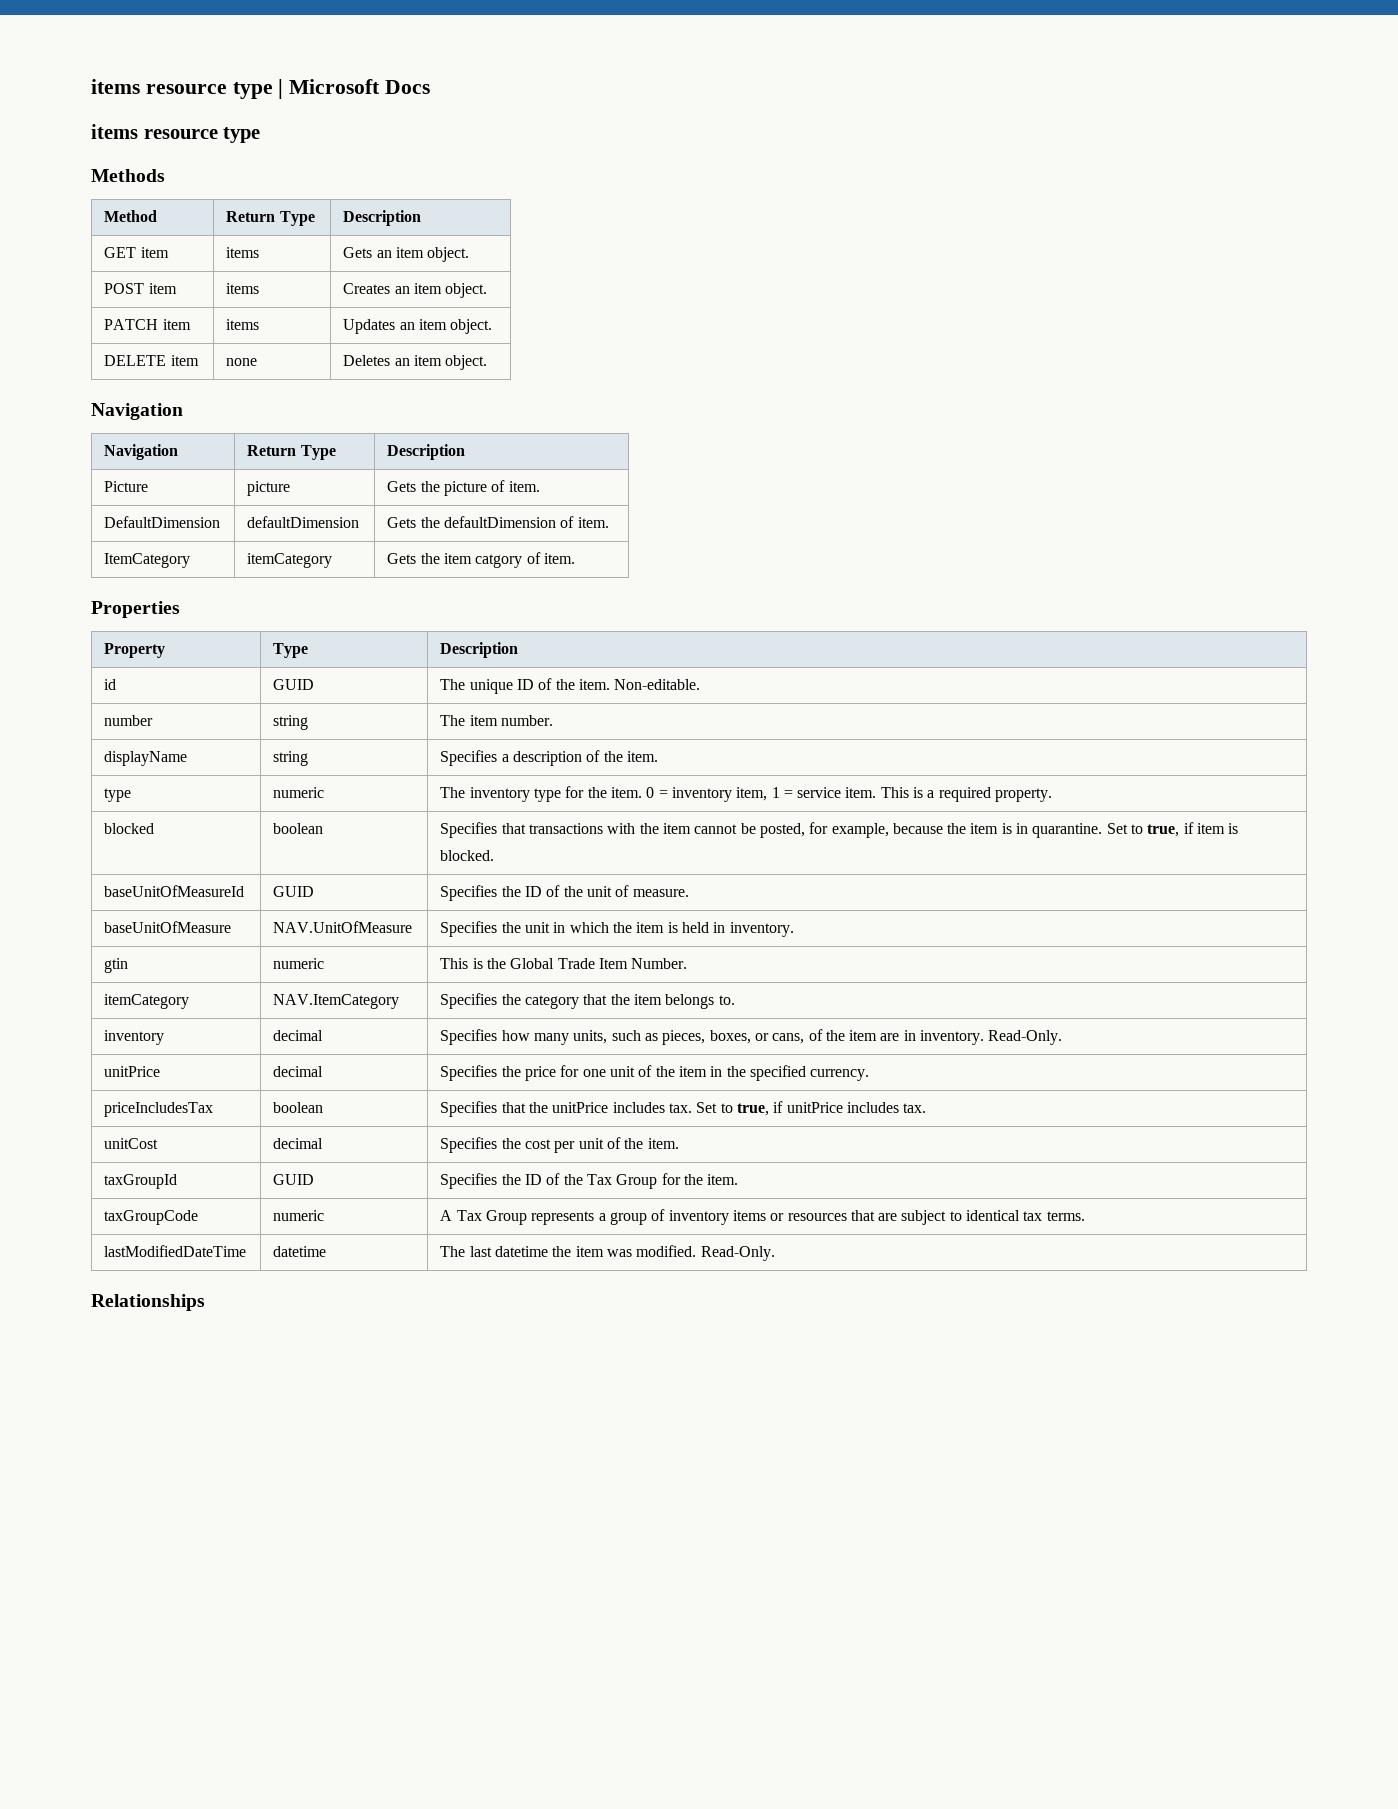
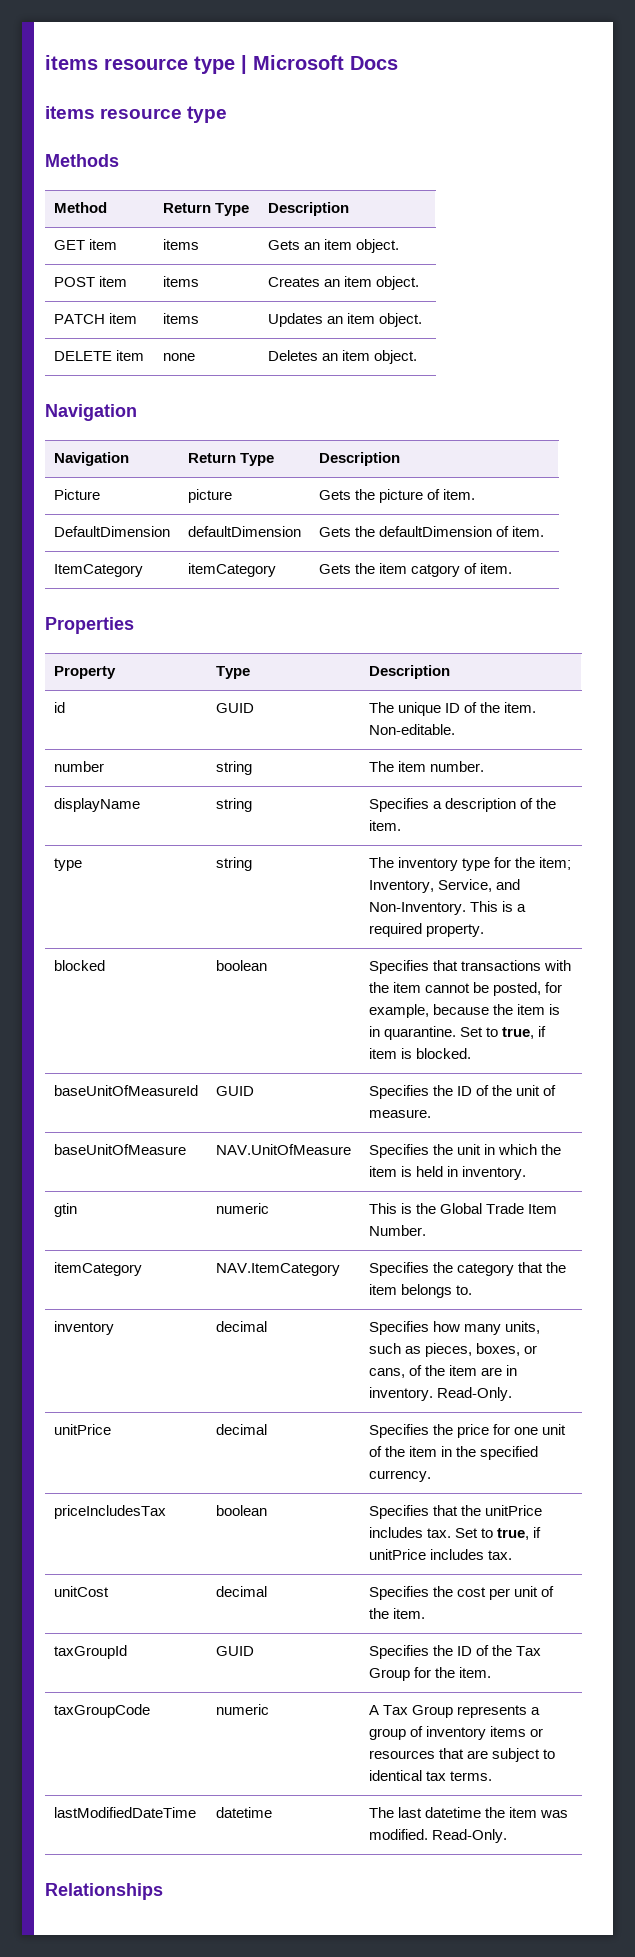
[273,787,325,798] numeric -> [215,857,252,871] string
[610,787,877,802] item. 0 = inventory item, 1 = service item. -> [538,857,571,870] [368,879,520,893] [368,902,466,915] item; Inventory, Service, and Non-Inventory.

